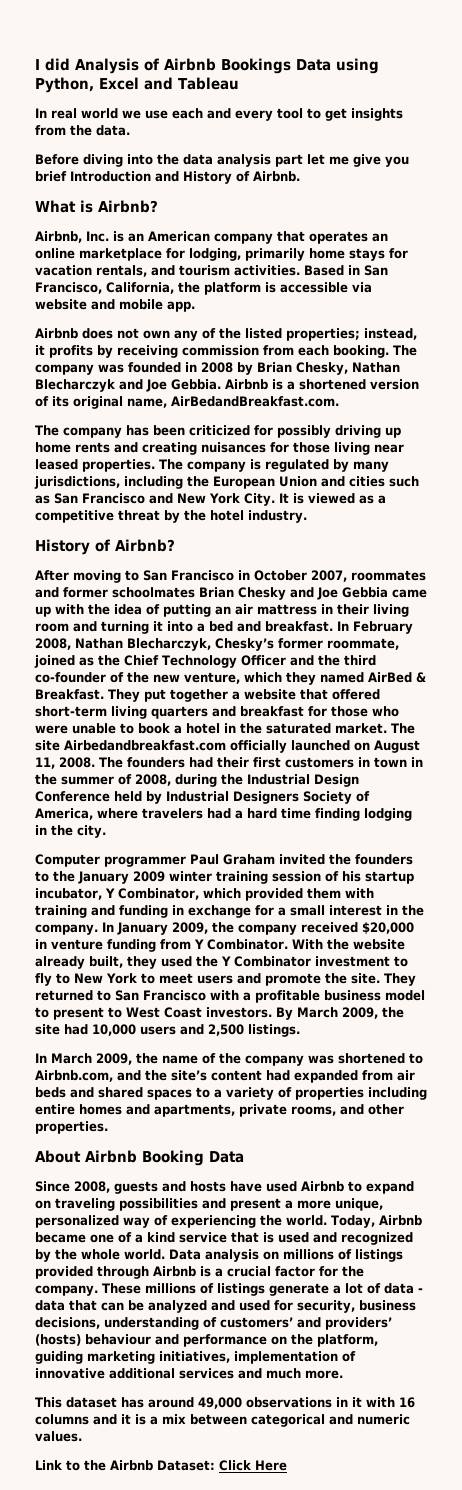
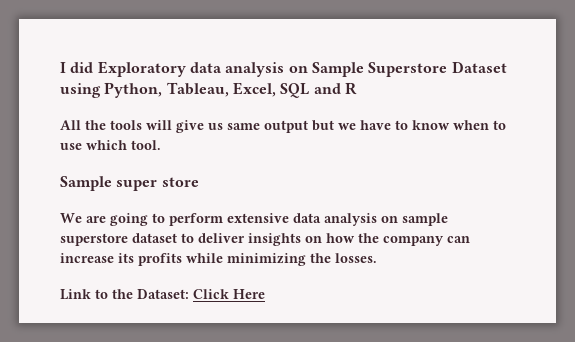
[75,58,379,74] [35,77,239,93] [35,108,403,121] [35,125,130,136] [35,154,409,167] [35,171,300,184] [35,200,158,213] [35,231,388,244] [35,248,408,261] [35,265,388,277] [35,282,372,295] [35,299,195,312] [35,328,417,341] [35,345,417,358] [35,362,400,375] [35,379,419,392] [35,396,339,409] [35,425,401,438] [35,442,404,455] [35,459,389,472] [34,476,419,489] [35,493,386,506] [35,510,307,523] [35,539,175,555] [35,570,426,583] [35,587,427,600] [35,604,409,617] [35,621,413,634] [35,638,399,651] [34,655,376,668] [35,672,426,685] [35,689,380,702] [35,706,399,719] [35,723,415,734] [35,740,420,753] [35,757,423,769] [35,774,359,787] [35,791,370,804] [35,808,412,821] [35,825,106,838] [35,854,413,867] [35,871,414,884] [35,888,374,901] [35,905,424,918] [35,922,414,935] [35,939,405,952] [35,956,408,969] [35,973,416,986] [35,990,425,1003] [35,1007,404,1020] [35,1024,300,1037] [35,1053,423,1066] [35,1070,415,1083] [35,1087,427,1100] [35,1104,404,1117] [35,1121,108,1134] [35,1150,244,1166] [35,1181,414,1194] [35,1198,383,1211] [35,1215,422,1228] [35,1232,413,1245] [35,1249,403,1262] [35,1266,364,1279] [35,1283,423,1296] [35,1300,416,1313] [35,1317,392,1330] [35,1334,378,1347] [35,1351,356,1364] [35,1368,343,1379] [35,1397,415,1409] [35,1414,410,1427] [35,1431,82,1442] Analysis of Airbnb Bookings Data using Python, Excel and Tableau // In real world we use each and every tool to get insights from the data. // Before diving into the data analysis part let me give you brief Introduction and History of Airbnb. // What is Airbnb? // Airbnb, Inc. is an American company that operates an online marketplace for lodging, primarily home stays for vacation rentals, and tourism activities. Based in San Francisco, California, the platform is accessible via website and mobile app. // Airbnb does not own any of the listed properties; instead, it profits by receiving commission from each booking. The company was founded in 2008 by Brian Chesky, Nathan Blecharczyk and Joe Gebbia. Airbnb is a shortened version of its original name, AirBedandBreakfast.com. // The company has been criticized for possibly driving up home rents and creating nuisances for those living near leased properties. The company is regulated by many jurisdictions, including the European Union and cities such as San Francisco and New York City. It is viewed as a competitive threat by the hotel industry. // History of Airbnb? // After moving to San Francisco in October 2007, roommates and former schoolmates Brian Chesky and Joe Gebbia came up with the idea of putting an air mattress in their living room and turning it into a bed and breakfast. In February 2008, Nathan Blecharczyk, Chesky’s former roommate, joined as the Chief Technology Officer and the third co-founder of the new venture, which they named AirBed & Breakfast. They put together a website that offered short-term living quarters and breakfast for those who were unable to book a hotel in the saturated market. The site Airbedandbreakfast.com officially launched on August 11, 2008. The founders had their first customers in town in the summer of 2008, during the Industrial Design Conference held by Industrial Designers Society of America, where travelers had a hard time finding lodging in the city. // Computer programmer Paul Graham invited the founders to the January 2009 winter training session of his startup incubator, Y Combinator, which provided them with training and funding in exchange for a small interest in the company. In January 2009, the company received $20,000 in venture funding from Y Combinator. With the website already built, they used the Y Combinator investment to fly to New York to meet users and promote the site. They returned to San Francisco with a profitable business model to present to West Coast investors. By March 2009, the site had 10,000 users and 2,500 listings. // In March 2009, the name of the company was shortened to Airbnb.com, and the site’s content had expanded from air beds and shared spaces to a variety of properties including entire homes and apartments, private rooms, and other properties. // About Airbnb Booking Data // Since 2008, guests and hosts have used Airbnb to expand on traveling possibilities and present a more unique, personalized way of experiencing the world. Today, Airbnb became one of a kind service that is used and recognized by the whole world. Data analysis on millions of listings provided through Airbnb is a crucial factor for the company. These millions of listings generate a lot of data - data that can be analyzed and used for security, business decisions, understanding of customers’ and providers’ (hosts) behaviour and performance on the platform, guiding marketing initiatives, implementation of innovative additional services and much more. // This dataset has around 49,000 observations in it with 16 columns and it is a mix between categorical and numeric values. -> [97,61,507,77] [60,82,357,98] [60,120,506,133] [60,140,161,150] [60,176,199,191] [60,213,448,226] [60,233,470,246] [60,253,377,266] Exploratory data analysis on Sample Superstore Dataset using Python, Tableau, Excel, SQL and R // All the tools will give us same output but we have to know when to use which tool. // Sample super store // We are going to perform extensive data analysis on sample superstore dataset to deliver insights on how the company can increase its profits while minimizing the losses.
[110,1460,153,1471] Airbnb -> (133, 294) none

